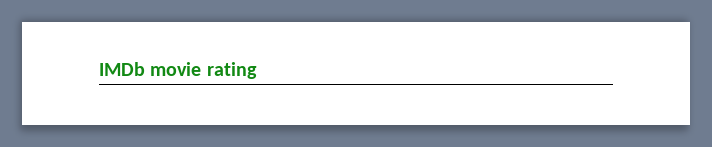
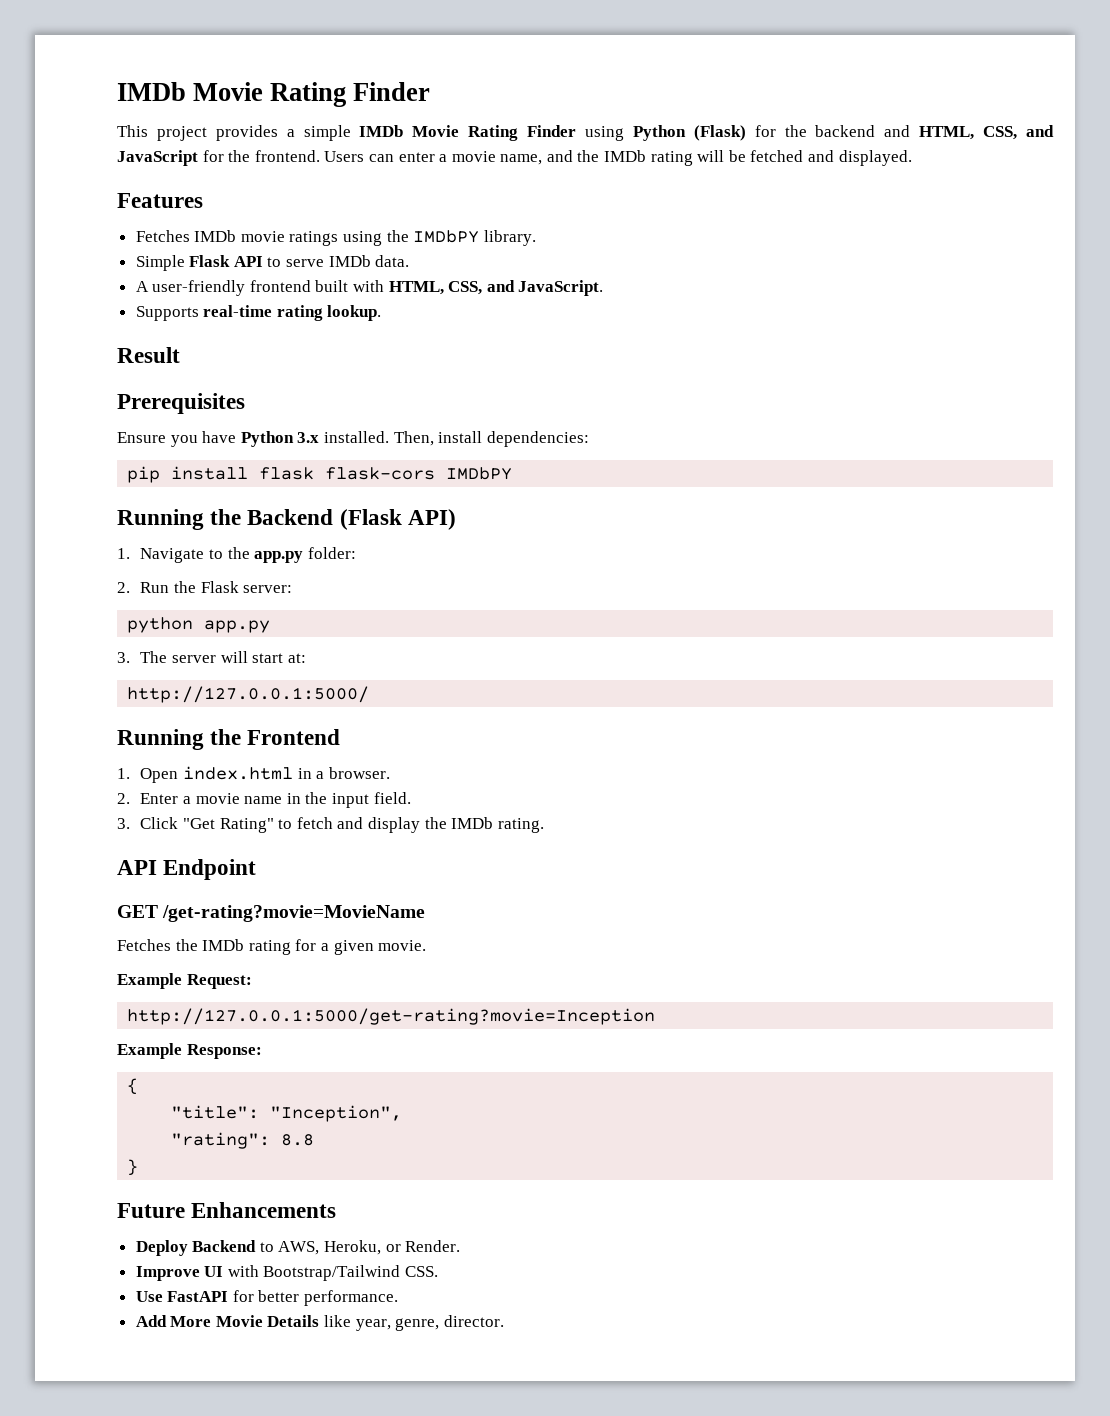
[99,62,257,79] IMDb movie rating -> [117,82,431,107] [117,125,1055,141] [117,150,912,166] [117,193,203,208] [135,230,536,246] [135,255,410,271] [135,280,604,296] [135,305,382,321] [117,347,180,363] [117,393,245,414] [117,431,589,447] [127,466,513,483] [117,509,456,530] [117,547,356,563] [117,581,293,593] [127,617,271,633] [117,651,306,663] [127,686,370,703] [117,729,341,750] [117,766,390,783] [117,792,411,808] [117,817,544,833] [117,859,257,880] [117,905,426,922] [117,939,427,955] [117,973,252,989] [127,1008,656,1025] [117,1043,262,1059] [127,1078,139,1095] [171,1105,403,1122] [171,1132,315,1149] [127,1159,139,1176] [117,1202,337,1218] [135,1240,461,1256] [135,1265,439,1281] [135,1290,399,1306] [135,1315,504,1331] IMDb Movie Rating Finder // This project provides a simple IMDb Movie Rating Finder using Python (Flask) for the backend and HTML, CSS, and JavaScript for the frontend. Users can enter a movie name, and the IMDb rating will be fetched and displayed. // Features // Fetches IMDb movie ratings using the IMDbPY library. // Simple Flask API to serve IMDb data. // A user-friendly frontend built with HTML, CSS, and JavaScript. // Supports real-time rating lookup. // Result // Prerequisites // Ensure you have Python 3.x installed. Then, install dependencies: // pip install flask flask-cors IMDbPY // Running the Backend (Flask API) // 1. Navigate to the app.py folder: // 2. Run the Flask server: // python app.py // 3. The server will start at: // http://127.0.0.1:5000/ // Running the Frontend // 1. Open index.html in a browser. // 2. Enter a movie name in the input field. // 3. Click "Get Rating" to fetch and display the IMDb rating. // API Endpoint // GET /get-rating?movie=MovieName // Fetches the IMDb rating for a given movie. // Example Request: // http://127.0.0.1:5000/get-rating?movie=Inception // Example Response: // { // "title": "Inception", // "rating": 8.8 // } // Future Enhancements // Deploy Backend to AWS, Heroku, or Render. // Improve UI with Bootstrap/Tailwind CSS. // Use FastAPI for better performance. // Add More Movie Details like year, genre, director.

